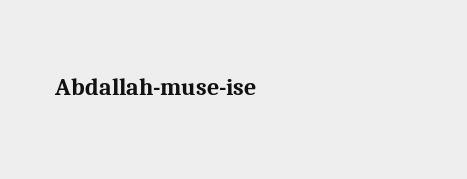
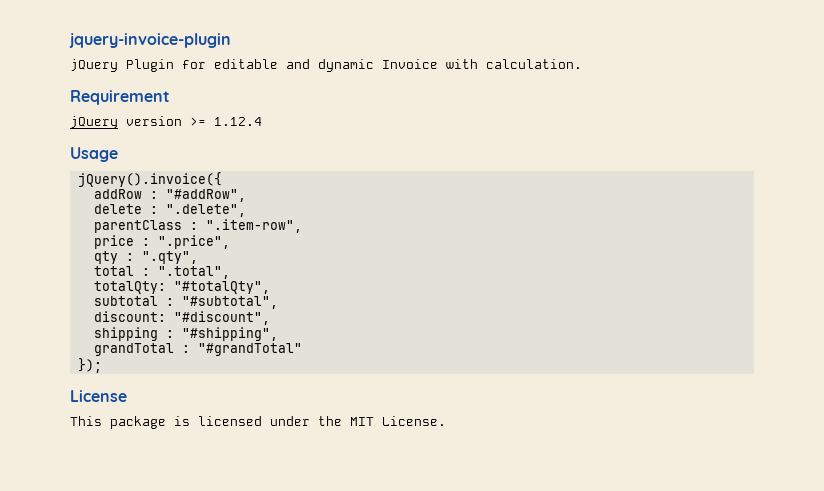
[54,78,256,95] Abdallah-muse-ise -> [69,33,231,48] [70,59,582,72] [70,90,170,105] [70,116,262,129] [70,147,118,162] [77,172,222,187] [93,189,246,202] [93,204,246,217] [93,219,302,233] [93,235,230,249] [93,251,198,264] [93,266,230,279] [93,281,270,294] [93,296,278,309] [93,311,270,325] [93,327,278,341] [93,343,302,356] [77,358,102,373] [70,390,127,402] [70,416,446,429] jquery-invoice-plugin // jQuery Plugin for editable and dynamic Invoice with calculation. // Requirement // jQuery version >= 1.12.4 // Usage // jQuery().invoice({ // addRow : "#addRow", // delete : ".delete", // parentClass : ".item-row", // price : ".price", // qty : ".qty", // total : ".total", // totalQty: "#totalQty", // subtotal : "#subtotal", // discount: "#discount", // shipping : "#shipping", // grandTotal : "#grandTotal" // }); // License // This package is licensed under the MIT License.

